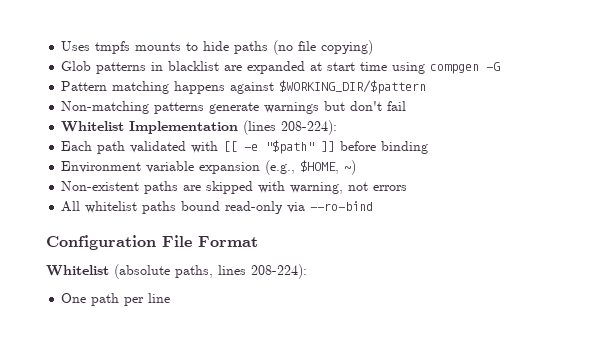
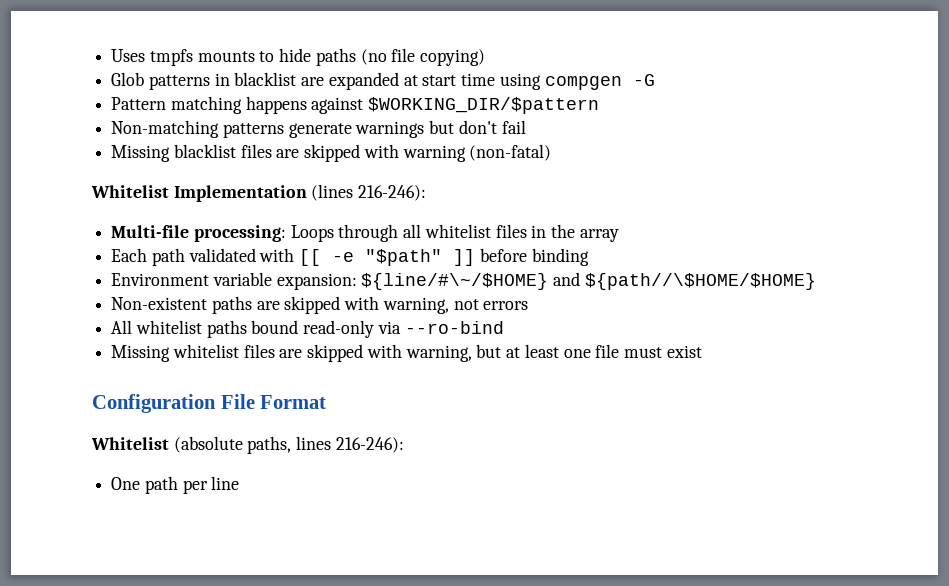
[61,120,338,135] Whitelist Implementation (lines 208-224): -> [111,144,552,162] [91,184,427,202] [111,224,619,242] Missing blacklist files are skipped with warning (non-fatal) // Whitelist Implementation (lines 216-246): // Multi-file processing: Loops through all whitelist files in the array
[199,160,357,175] expansion (e.g., $HOME, ~) -> [276,272,816,290] expansion: ${line/#\~/$HOME} and ${path//\$HOME/$HOME}
(374, 206) none -> [111,344,702,362] // Missing whitelist files are skipped with warning, but at least one file must exist
[251,264,307,279] 208-224): -> [335,437,404,453] 216-246):

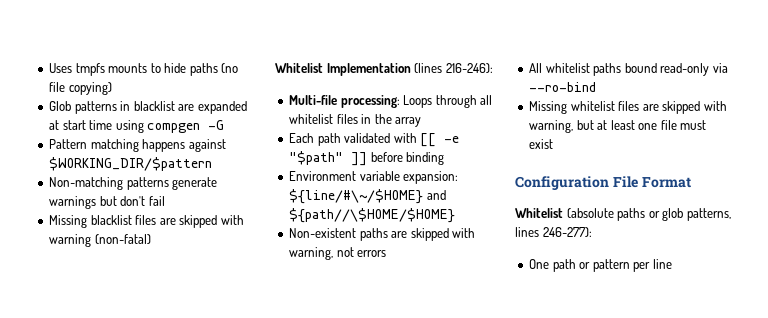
[247,436,404,454] paths, lines 216-246): -> [617,208,731,221] [515,227,592,237] paths or glob patterns, lines 246-277):
(178, 485) none -> [579,259,630,272] or pattern

